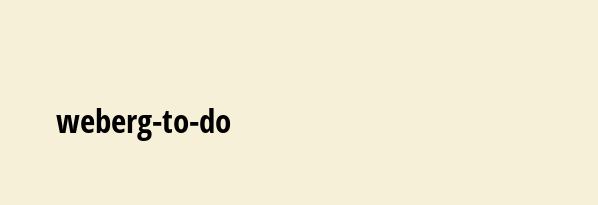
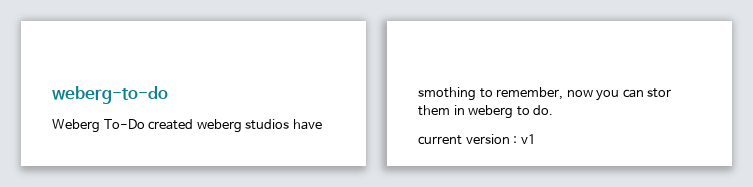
(231, 124) none -> [52,119,322,133] [418,87,672,101] [418,105,554,119] [418,134,536,145] // Weberg To-Do created weberg studios have smothing to remember, now you can stor them in weberg to do. // current version : v1

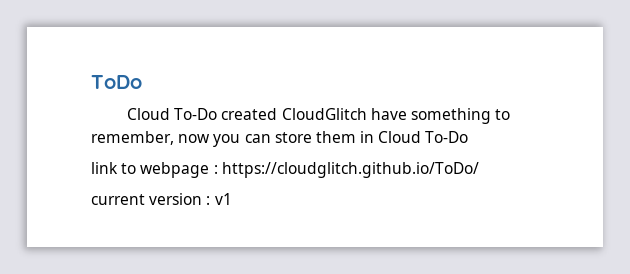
[52,86,168,104] [52,119,322,133] [418,87,476,101] weberg-to-do // Weberg To-Do created weberg studios have smothing -> [91,75,142,89] [127,108,492,124] ToDo // Cloud To-Do created CloudGlitch have something
[647,88,672,98] stor -> [274,132,312,143] store
[468,105,554,119] weberg to do. -> [378,131,469,143] [91,162,479,178] Cloud To-Do // link to webpage : https://cloudglitch.github.io/ToDo/

